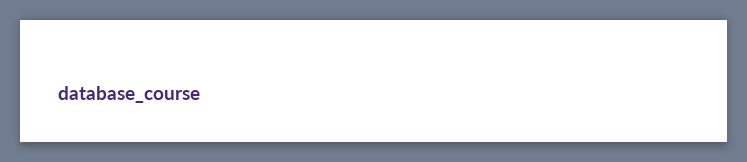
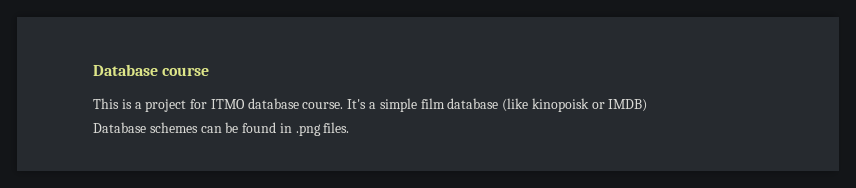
[58,86,200,103] database_course -> [93,64,210,76] [93,98,648,112] [93,122,350,136] Database course // This is a project for ITMO database course. It's a simple film database (like kinopoisk or IMDB) // Database schemes can be found in .png files.

